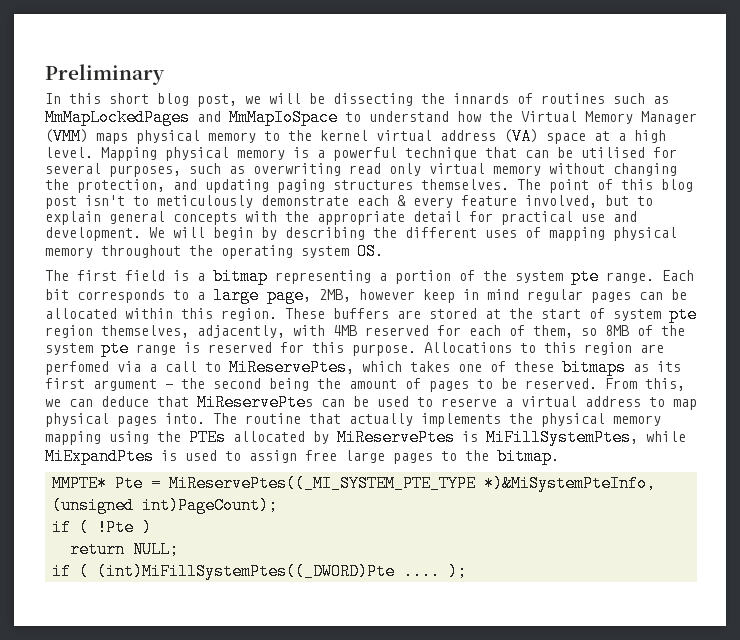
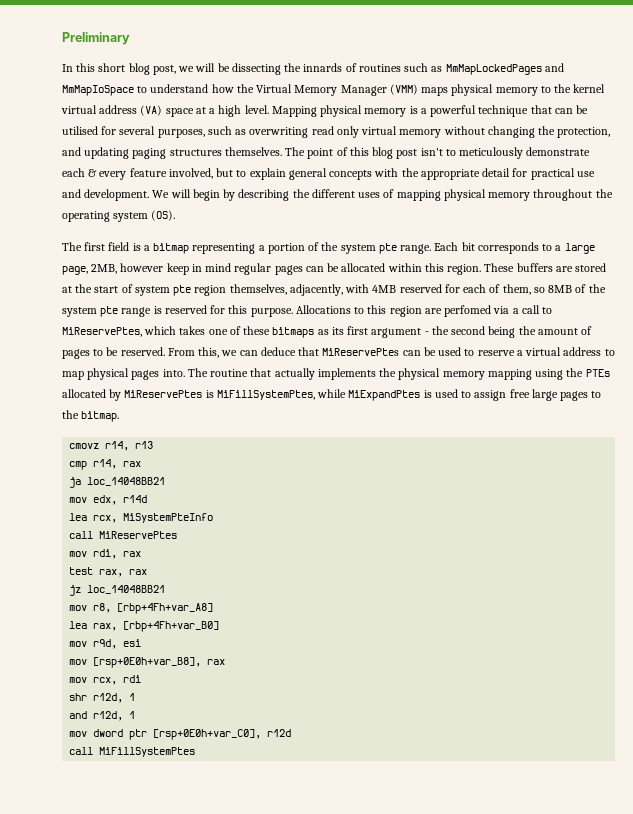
[357,243,383,260] OS. -> [151,210,176,221] (OS).
[52,475,657,492] [52,497,279,514] [52,519,153,536] [70,541,180,558] [52,563,468,580] MMPTE* Pte = MiReservePtes((_MI_SYSTEM_PTE_TYPE *)&MiSystemPteInfo, (unsigned int)PageCount); // if ( !Pte ) // return NULL; // if ( (int)MiFillSystemPtes((_DWORD)Pte .... ); -> [69,441,154,451] [69,459,142,470] [69,477,166,488] [69,495,148,505] [69,513,214,523] [69,531,178,539] [69,549,142,559] [69,567,148,577] [69,585,166,596] [69,603,214,614] [69,621,220,632] [69,639,142,649] [69,657,226,668] [69,675,142,685] [69,693,136,703] [69,711,136,721] [69,729,292,740] [69,747,196,757] cmovz r14, r13 // cmp r14, rax // ja loc_14048BB21 // mov edx, r14d // lea rcx, MiSystemPteInfo // call MiReservePtes // mov rdi, rax // test rax, rax // jz loc_14048BB21 // mov r8, [rbp+4Fh+var_A8] // lea rax, [rbp+4Fh+var_B0] // mov r9d, esi // mov [rsp+0E0h+var_B8], rax // mov rcx, rdi // shr r12d, 1 // and r12d, 1 // mov dword ptr [rsp+0E0h+var_C0], r12d // call MiFillSystemPtes

